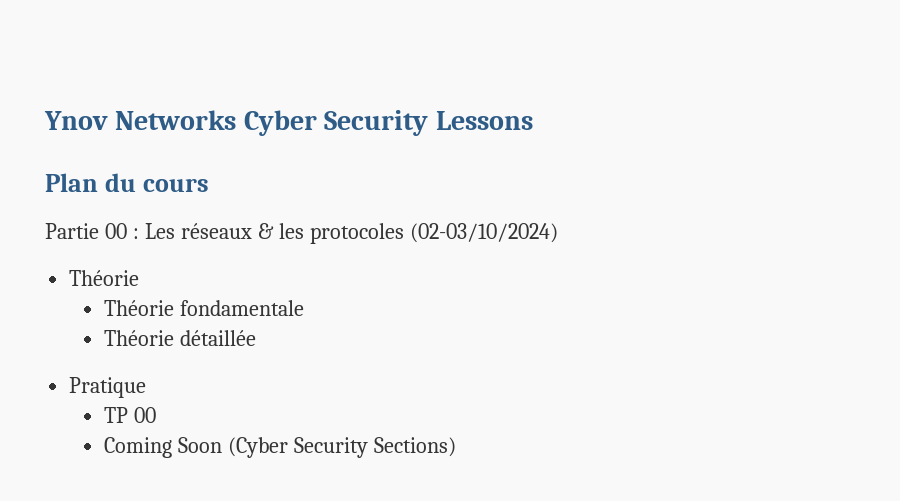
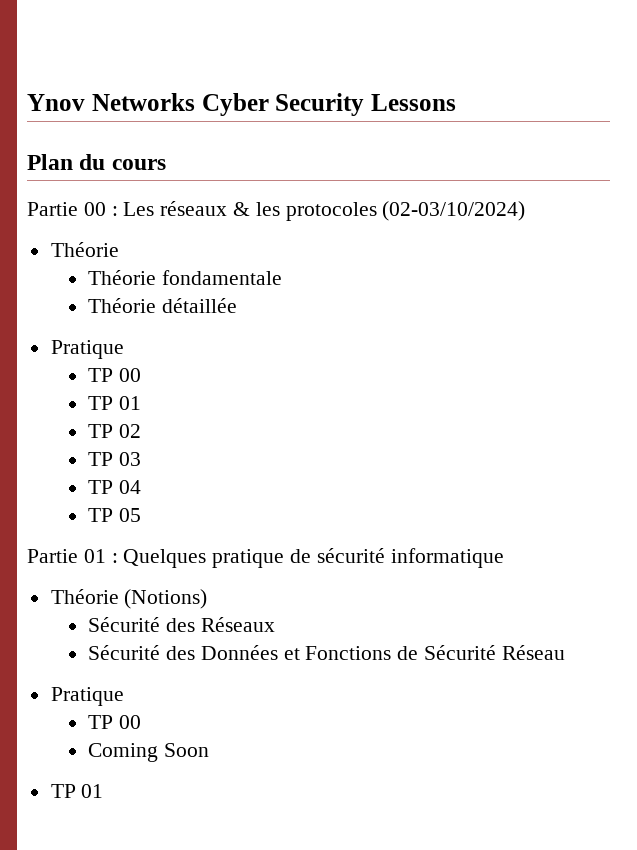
(157, 415) none -> [88,396,142,410] [88,424,142,438] [88,452,142,466] [88,480,142,494] [88,508,142,522] [27,548,504,568] [50,589,208,609] [88,617,275,632] [88,645,565,660] [50,687,124,706] [88,715,142,729] // TP 01 // TP 02 // TP 03 // TP 04 // TP 05 // Partie 01 : Quelques pratique de sécurité informatique // Théorie (Notions) // Sécurité des Réseaux // Sécurité des Données et Fonctions de Sécurité Réseau // Pratique // TP 00
[228,437,456,458] (Cyber Security Sections) -> [50,784,104,798] // TP 01

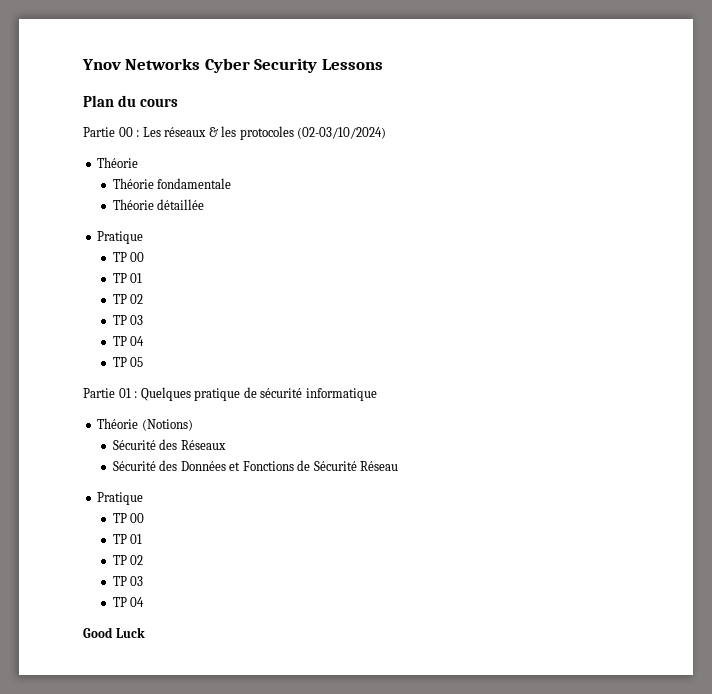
[88,743,210,762] [50,784,104,798] Coming Soon // TP 01 -> [112,534,143,544] [112,555,144,565] [112,576,144,586] [112,597,145,607] [83,627,145,638] TP 01 // TP 02 // TP 03 // TP 04 // Good Luck

